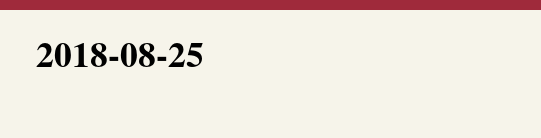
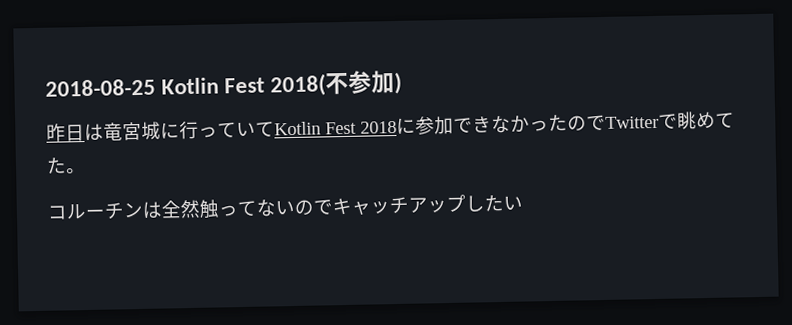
(204, 55) none -> [161,69,403,97] [46,111,735,142] [46,157,86,174] [47,194,523,220] Kotlin Fest 2018(不参加) // 昨日は竜宮城に行っていてKotlin Fest 2018に参加できなかったのでTwitterで眺めてた。 // コルーチンは全然触ってないのでキャッチアップしたい

